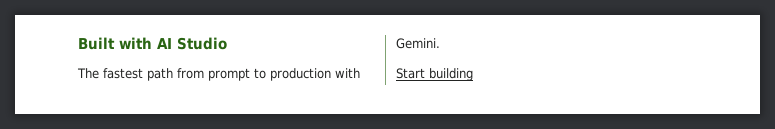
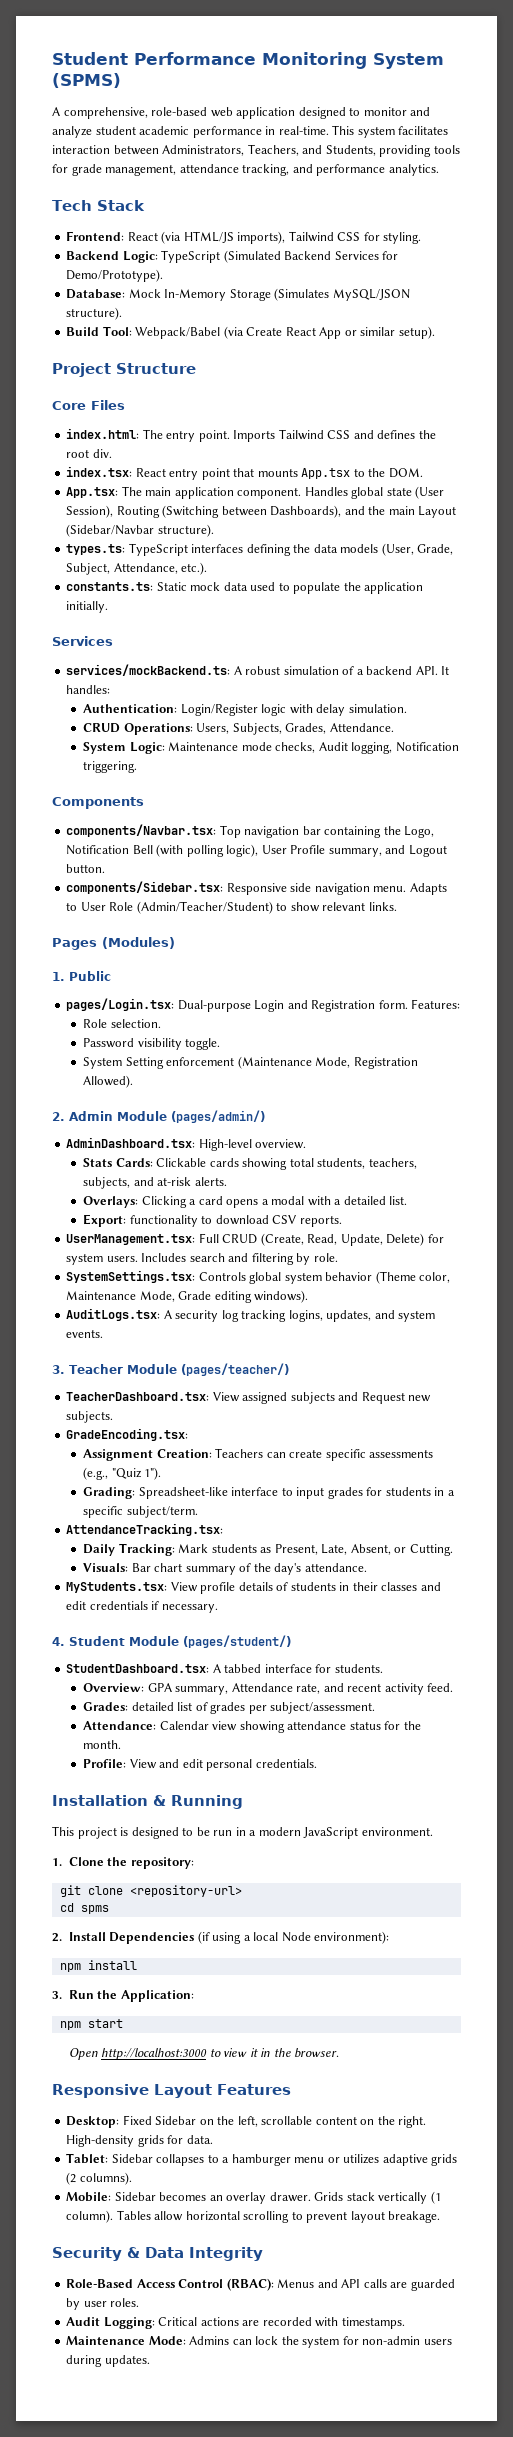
[78,37,227,50] [77,68,360,81] [396,38,440,49] [396,68,473,81] Built with AI Studio // The fastest path from prompt to production with Gemini. // Start building -> [52,52,444,69] [52,73,121,88] [52,107,431,119] [52,125,449,138] [52,144,460,157] [52,164,439,176] [52,200,145,211] [66,231,422,244] [66,250,399,263] [66,269,164,282] [66,288,410,301] [66,307,123,320] [66,326,435,339] [52,363,196,377] [52,400,125,410] [66,428,436,442] [66,449,112,458] [66,466,423,480] [66,486,445,499] [66,505,457,518] [66,524,214,537] [66,543,454,556] [66,562,208,575] [66,582,424,594] [66,601,109,613] [52,636,113,646] [66,664,450,676] [66,685,111,694] [83,704,407,716] [83,723,394,735] [83,742,459,754] [83,761,138,773] [52,797,144,809] [66,824,435,838] [66,844,447,857] [66,864,106,873] [66,881,447,895] [66,901,397,914] [52,937,175,950] [52,971,111,981] [66,998,461,1012] [83,1019,161,1028] [83,1038,221,1050] [83,1056,418,1069] [83,1075,134,1088] [52,1110,265,1123] [66,1137,307,1151] [83,1158,417,1170] [83,1177,227,1189] [83,1196,408,1208] [83,1214,342,1227] [66,1233,444,1246] [66,1253,338,1265] [66,1270,451,1284] [66,1290,309,1303] [66,1308,436,1322] [66,1329,104,1338] [52,1363,289,1376] [66,1392,432,1404] [66,1411,114,1423] [66,1428,189,1441] [83,1448,434,1461] [83,1467,162,1480] [83,1487,455,1499] [83,1506,198,1518] [66,1523,224,1536] [83,1543,453,1556] [83,1563,367,1575] [66,1582,441,1594] [66,1601,218,1613] [52,1635,291,1648] [66,1664,383,1673] [83,1683,454,1695] [83,1702,376,1714] [83,1721,421,1733] [83,1740,122,1749] [83,1759,317,1771] [52,1795,243,1809] [52,1826,433,1839] [52,1857,194,1869] [59,1885,242,1897] [59,1903,109,1914] [52,1931,390,1944] [59,1960,137,1972] [52,1990,194,2002] [59,2019,123,2030] [68,2048,340,2060] [52,2084,291,2098] [66,2115,427,2128] [66,2135,213,2147] [66,2153,458,2166] [66,2172,132,2185] [66,2191,441,2204] [66,2210,441,2223] [52,2247,263,2261] [66,2278,455,2291] [66,2298,140,2310] [66,2317,405,2329] [66,2336,452,2348] [66,2355,150,2367] Student Performance Monitoring System (SPMS) // A comprehensive, role-based web application designed to monitor and analyze student academic performance in real-time. This system facilitates interaction between Administrators, Teachers, and Students, providing tools for grade management, attendance tracking, and performance analytics. // Tech Stack // Frontend: React (via HTML/JS imports), Tailwind CSS for styling. // Backend Logic: TypeScript (Simulated Backend Services for Demo/Prototype). // Database: Mock In-Memory Storage (Simulates MySQL/JSON structure). // Build Tool: Webpack/Babel (via Create React App or similar setup). // Project Structure // Core Files // index.html: The entry point. Imports Tailwind CSS and defines the root div. // index.tsx: React entry point that mounts App.tsx to the DOM. // App.tsx: The main application component. Handles global state (User Session), Routing (Switching between Dashboards), and the main Layout (Sidebar/Navbar structure). // types.ts: TypeScript interfaces defining the data models (User, Grade, Subject, Attendance, etc.). // constants.ts: Static mock data used to populate the application initially. // Services // services/mockBackend.ts: A robust simulation of a backend API. It handles: // Authentication: Login/Register logic with delay simulation. // CRUD Operations: Users, Subjects, Grades, Attendance. // System Logic: Maintenance mode checks, Audit logging, Notification triggering. // Components // components/Navbar.tsx: Top navigation bar containing the Logo, Notification Bell (with polling logic), User Profile summary, and Logout button. // components/Sidebar.tsx: Responsive side navigation menu. Adapts to User Role (Admin/Teacher/Student) to show relevant links. // Pages (Modules) // 1. Public // pages/Login.tsx: Dual-purpose Login and Registration form. Features: // Role selection. // Password visibility toggle. // System Setting enforcement (Maintenance Mode, Registration Allowed). // 2. Admin Module (pages/admin/) // AdminDashboard.tsx: High-level overview. // Stats Cards: Clickable cards showing total students, teachers, subjects, and at-risk alerts. // Overlays: Clicking a card opens a modal with a detailed list. // Export: functionality to download CSV reports. // UserManagement.tsx: Full CRUD (Create, Read, Update, Delete) for system users. Includes search and filtering by role. // SystemSettings.tsx: Controls global system behavior (Theme color, Maintenance Mode, Grade editing windows). // AuditLogs.tsx: A security log tracking logins, updates, and system events. // 3. Teacher Module (pages/teacher/) // TeacherDashboard.tsx: View assigned subjects and Request new subjects. // GradeEncoding.tsx: // Assignment Creation: Teachers can create specific assessments (e.g., "Quiz 1"). // Grading: Spreadsheet-like interface to input grades for students in a specific subject/term. // AttendanceTracking.tsx: // Daily Tracking: Mark students as Present, Late, Absent, or Cutting. // Visuals: Bar chart summary of the day's attendance. // MyStudents.tsx: View profile details of students in their classes and edit credentials if necessary. // 4. Student Module (pages/student/) // StudentDashboard.tsx: A tabbed interface for students. // Overview: GPA summary, Attendance rate, and recent activity feed. // Grades: detailed list of grades per subject/assessment. // Attendance: Calendar view showing attendance status for the month. // Profile: View and edit personal credentials. // Installation & Running // This project is designed to be run in a modern JavaScript environment. // 1. Clone the repository: // git clone <repository-url> // cd spms // 2. Install Dependencies (if using a local Node environment): // npm install // 3. Run the Application: // npm start // Open http://localhost:3000 to view it in the browser. // Responsive Layout Features // Desktop: Fixed Sidebar on the left, scrollable content on the right. High-density grids for data. // Tablet: Sidebar collapses to a hamburger menu or utilizes adaptive grids (2 columns). // Mobile: Sidebar becomes an overlay drawer. Grids stack vertically (1 column). Tables allow horizontal scrolling to prevent layout breakage. // Security & Data Integrity // Role-Based Access Control (RBAC): Menus and API calls are guarded by user roles. // Audit Logging: Critical actions are recorded with timestamps. // Maintenance Mode: Admins can lock the system for non-admin users during updates.

